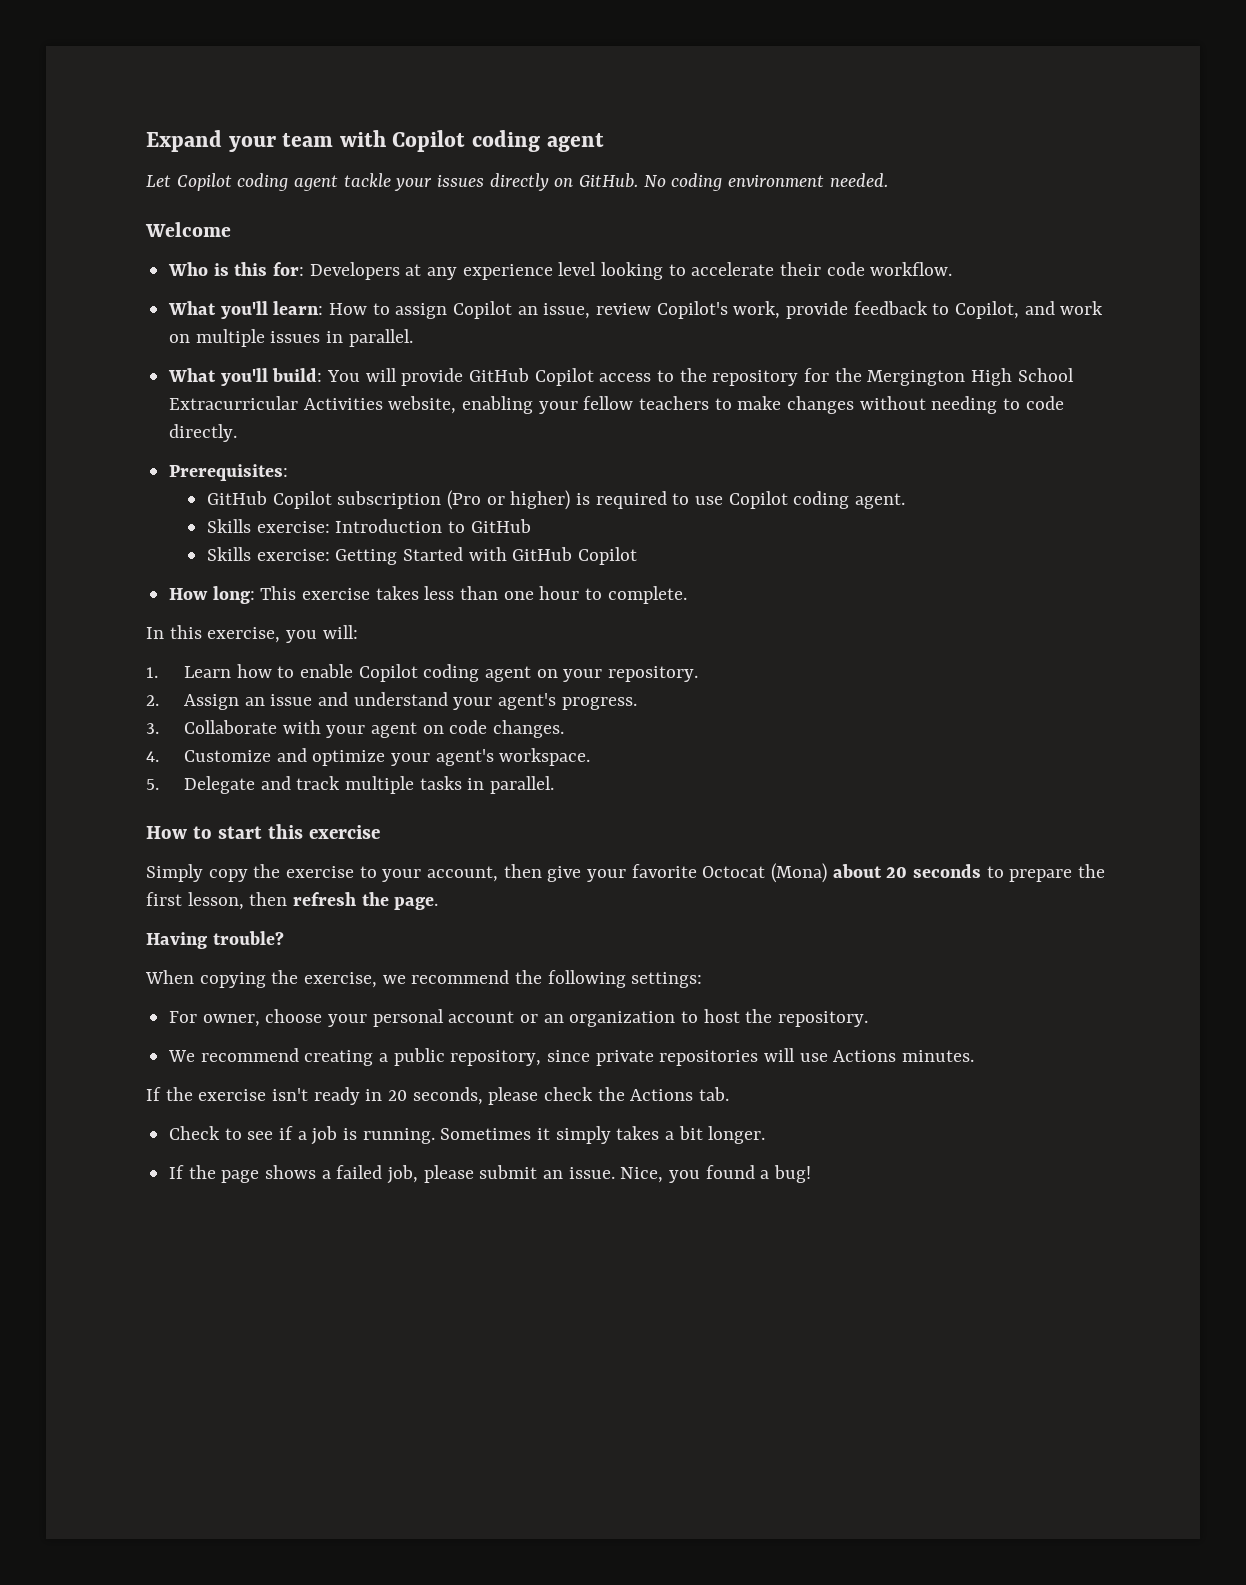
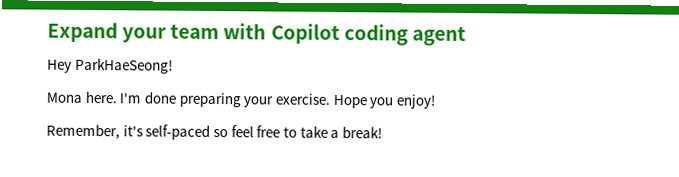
[146,173,888,191] [145,222,231,237] [168,262,953,280] [168,301,1104,319] [169,329,413,347] [168,368,1074,386] [169,396,1064,414] [169,424,238,442] [169,464,289,481] [206,490,905,510] [206,519,531,533] [206,547,637,565] [169,586,687,604] [146,625,358,643] [146,664,698,682] [146,692,637,710] [146,720,564,738] [146,748,591,766] [146,776,554,794] [146,824,380,839] [146,863,1106,883] [146,892,439,910] [146,931,284,949] [145,970,703,988] [169,1009,869,1027] [168,1048,975,1066] [146,1087,730,1105] [169,1126,766,1145] [169,1165,812,1184] Let Copilot coding agent tackle your issues directly on GitHub. No coding environment needed. // Welcome // Who is this for: Developers at any experience level looking to accelerate their code workflow. // What you'll learn: How to assign Copilot an issue, review Copilot's work, provide feedback to Copilot, and work on multiple issues in parallel. // What you'll build: You will provide GitHub Copilot access to the repository for the Mergington High School Extracurricular Activities website, enabling your fellow teachers to make changes without needing to code directly. // Prerequisites: // GitHub Copilot subscription (Pro or higher) is required to use Copilot coding agent. // Skills exercise: Introduction to GitHub // Skills exercise: Getting Started with GitHub Copilot // How long: This exercise takes less than one hour to complete. // In this exercise, you will: // 1. Learn how to enable Copilot coding agent on your repository. // 2. Assign an issue and understand your agent's progress. // 3. Collaborate with your agent on code changes. // 4. Customize and optimize your agent's workspace. // 5. Delegate and track multiple tasks in parallel. // How to start this exercise // Simply copy the exercise to your account, then give your favorite Octocat (Mona) about 20 seconds to prepare the first lesson, then refresh the page. // Having trouble? // When copying the exercise, we recommend the following settings: // For owner, choose your personal account or an organization to host the repository. // We recommend creating a public repository, since private repositories will use Actions minutes. // If the exercise isn't ready in 20 seconds, please check the Actions tab. // Check to see if a job is running. Sometimes it simply takes a bit longer. // If the page shows a failed job, please submit an issue. Nice, you found a bug! -> [47,57,173,74] [46,90,435,109] [46,123,382,140] Hey ParkHaeSeong! // Mona here. I'm done preparing your exercise. Hope you enjoy! // Remember, it's self-paced so feel free to take a break!

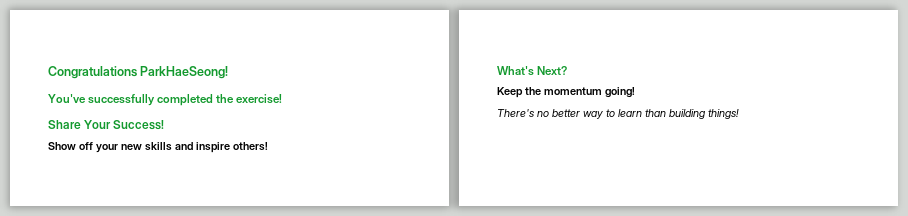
[47,21,466,47] [47,57,173,74] [46,90,435,109] [46,123,382,140] Expand your team with Copilot coding agent // Hey ParkHaeSeong! // Mona here. I'm done preparing your exercise. Hope you enjoy! // Remember, it's self-paced so feel free to take a break! -> [48,66,229,79] [48,94,283,106] [48,120,165,130] [48,142,268,153] [497,66,568,76] [497,87,635,98] [497,109,739,119] Congratulations ParkHaeSeong! // You've successfully completed the exercise! // Share Your Success! // Show off your new skills and inspire others! // What's Next? // Keep the momentum going! // There's no better way to learn than building things!

